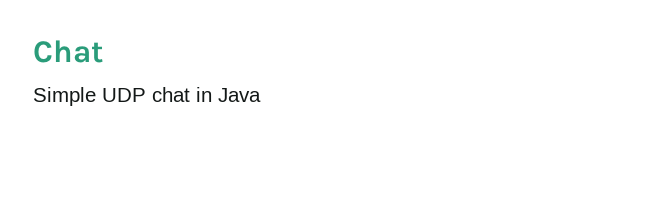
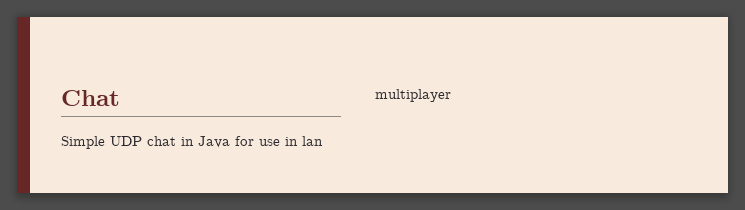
(261, 95) none -> [235,136,323,146] [375,89,451,102] for use in lan multiplayer

